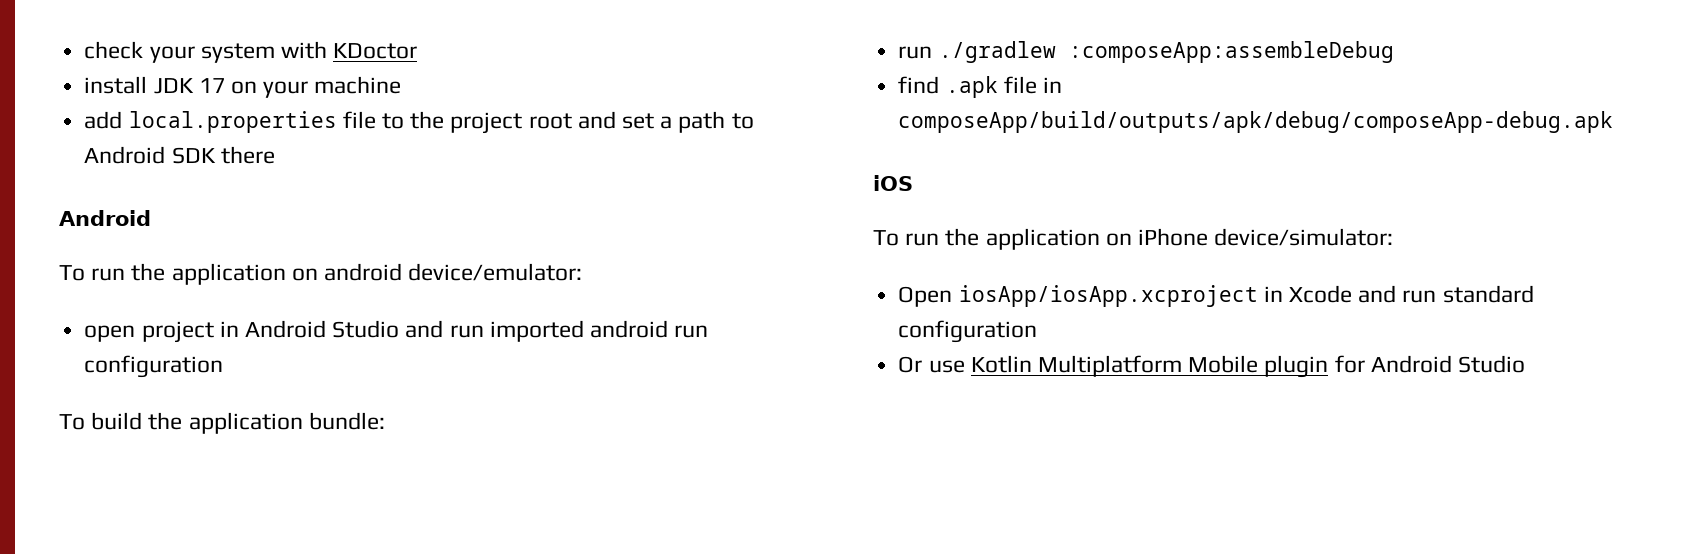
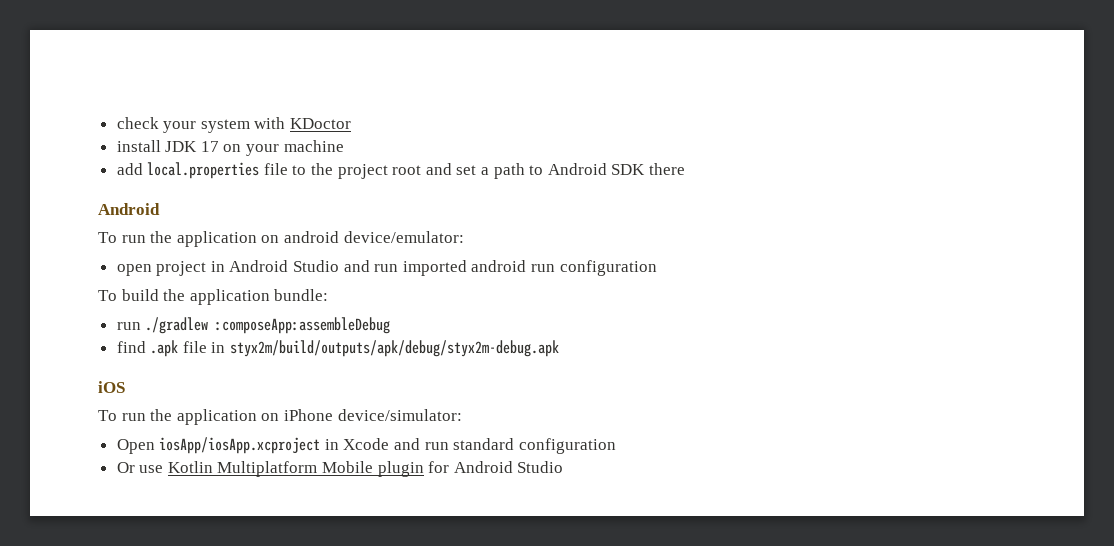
[898,111,1614,133] composeApp/build/outputs/apk/debug/composeApp-debug.apk -> [230,340,560,357] styx2m/build/outputs/apk/debug/styx2m-debug.apk

